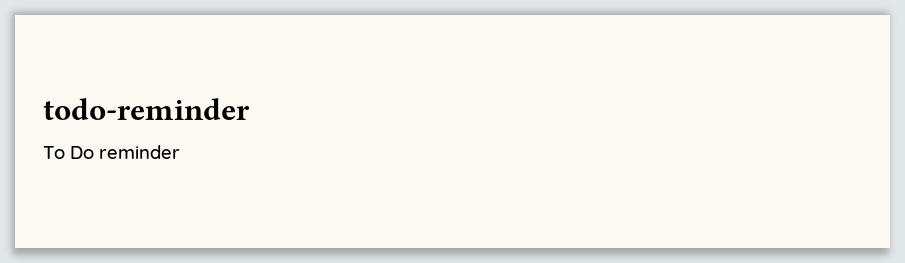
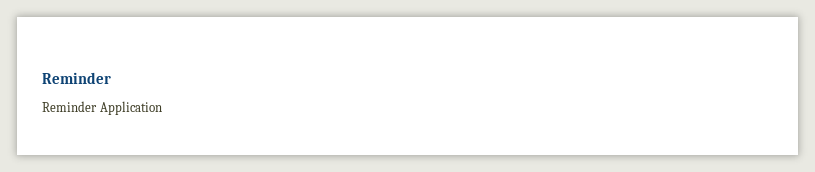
[43,98,250,120] [43,145,180,159] todo-reminder // To Do reminder -> [42,72,111,84] [42,101,162,115] Reminder // Reminder Application

